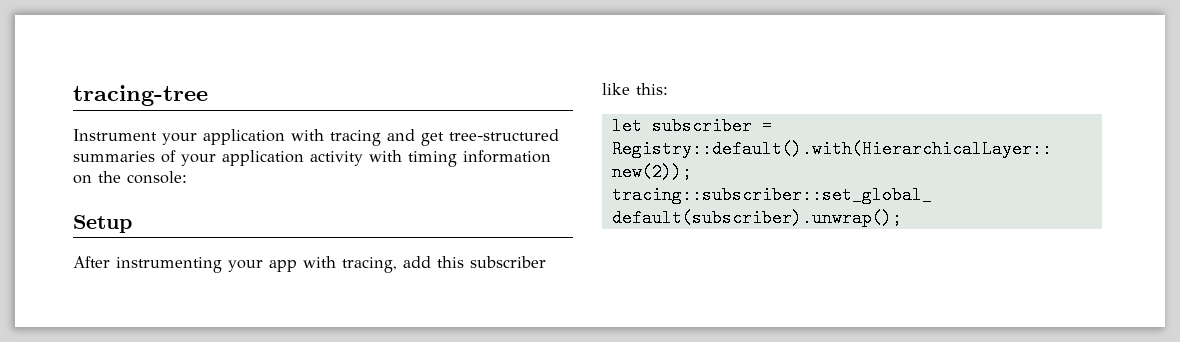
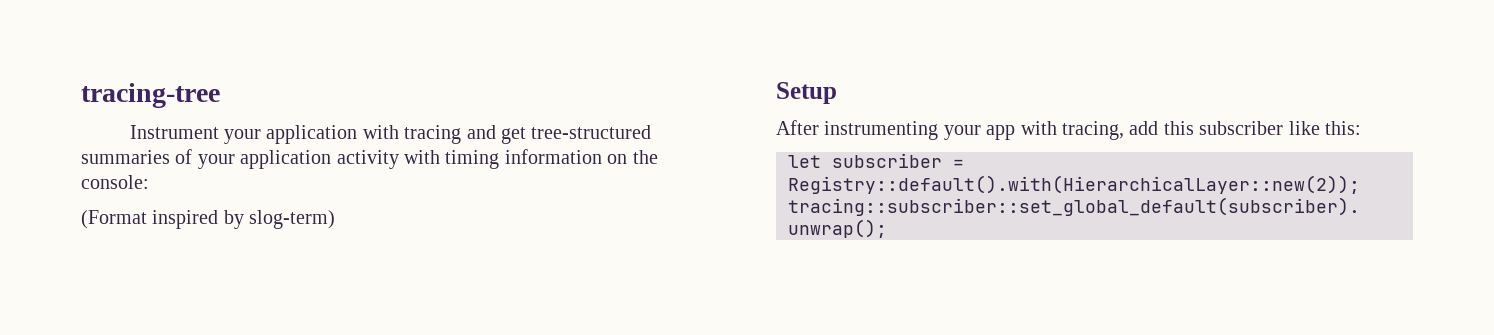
(187, 177) none -> [81,210,336,229] // (Format inspired by slog-term)

